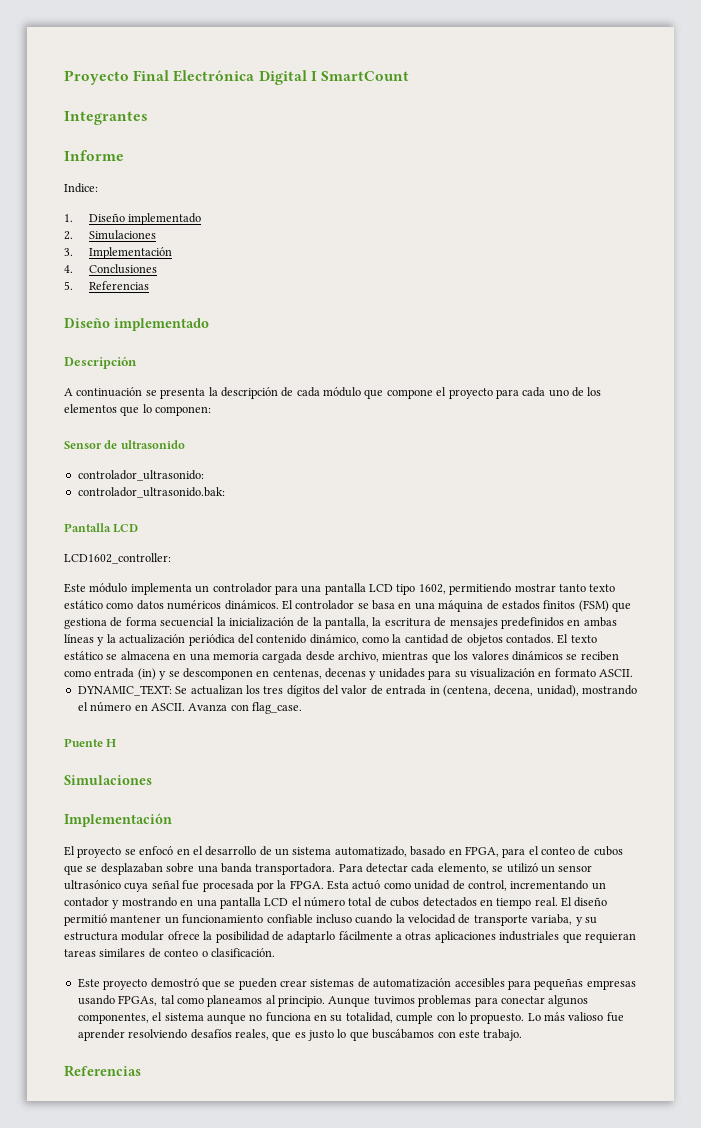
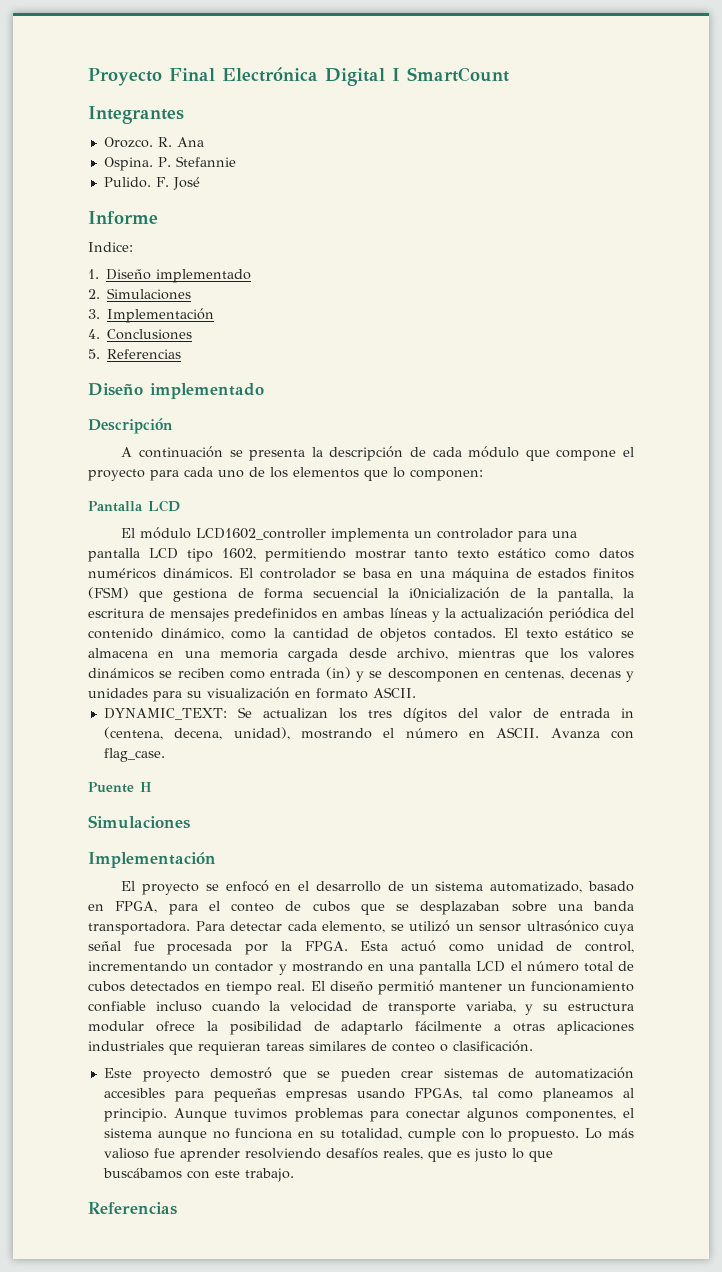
(148, 118) none -> [103,137,204,148] [103,156,236,171] [103,177,200,190] // Orozco. R. Ana // Ospina. P. Stefannie // Pulido. F. José
[64,440,185,449] [77,470,204,481] [77,487,225,498] // Sensor de ultrasonido // controlador_ultrasonido: // controlador_ultrasonido.bak: -> (483, 475) none
[64,553,171,564] [64,583,128,593] LCD1602_controller: // Este módulo -> [121,527,327,540] El módulo LCD1602_controller
[228,617,294,627] inicialización -> [409,587,501,599] i0nicialización

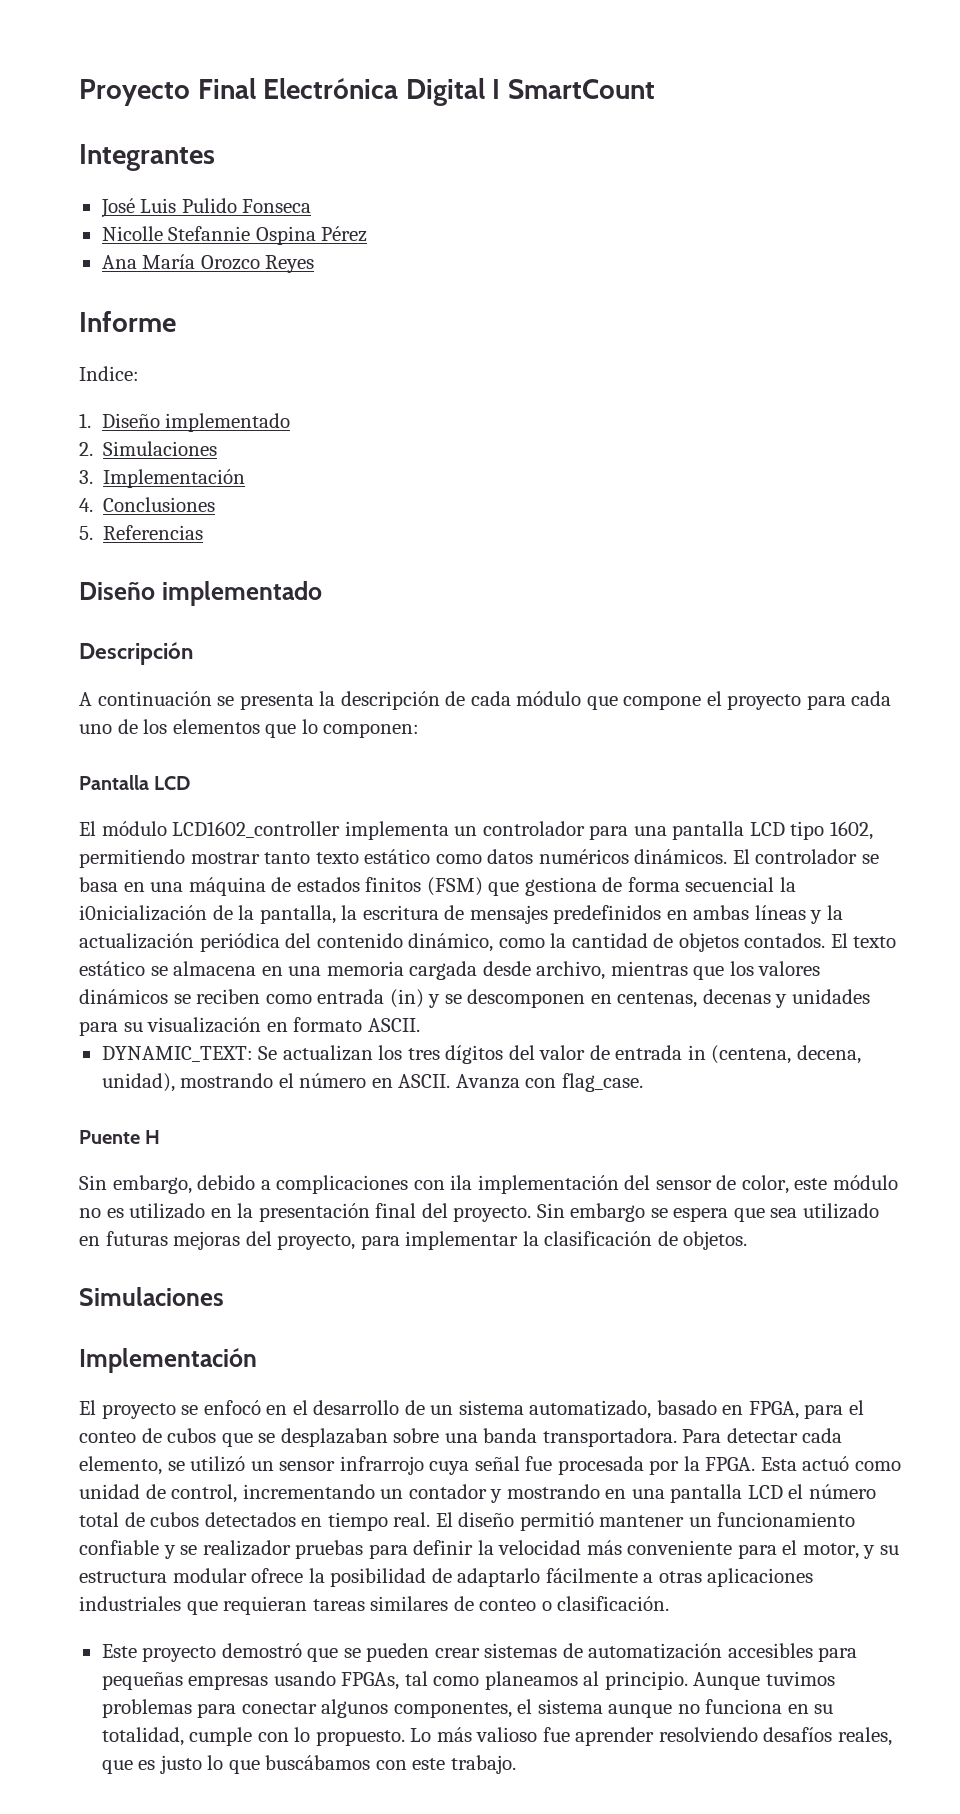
[103,137,204,148] [103,156,236,171] [103,177,200,190] Orozco. R. Ana // Ospina. P. Stefannie // Pulido. F. José -> [100,198,312,218] [101,226,368,245] [101,254,315,273] José Luis Pulido Fonseca // Nicolle Stefannie Ospina Pérez // Ana María Orozco Reyes
(152, 787) none -> [79,1175,898,1194] [79,1203,880,1222] [79,1231,748,1250] // Sin embargo, debido a complicaciones con ila implementación del sensor de color, este módulo no es utilizado en la presentación final del proyecto. Sin embargo se espera que sea utilizado en futuras mejoras del proyecto, para implementar la clasificación de objetos.
[526,920,599,932] ultrasónico -> [339,1456,424,1475] infrarrojo
[155,1001,516,1015] incluso cuando la velocidad de transporte variaba, -> [163,1540,859,1559] y se realizador pruebas para definir la velocidad más conveniente para el motor,
[88,1202,177,1215] // Referencias -> (516, 1764) none

